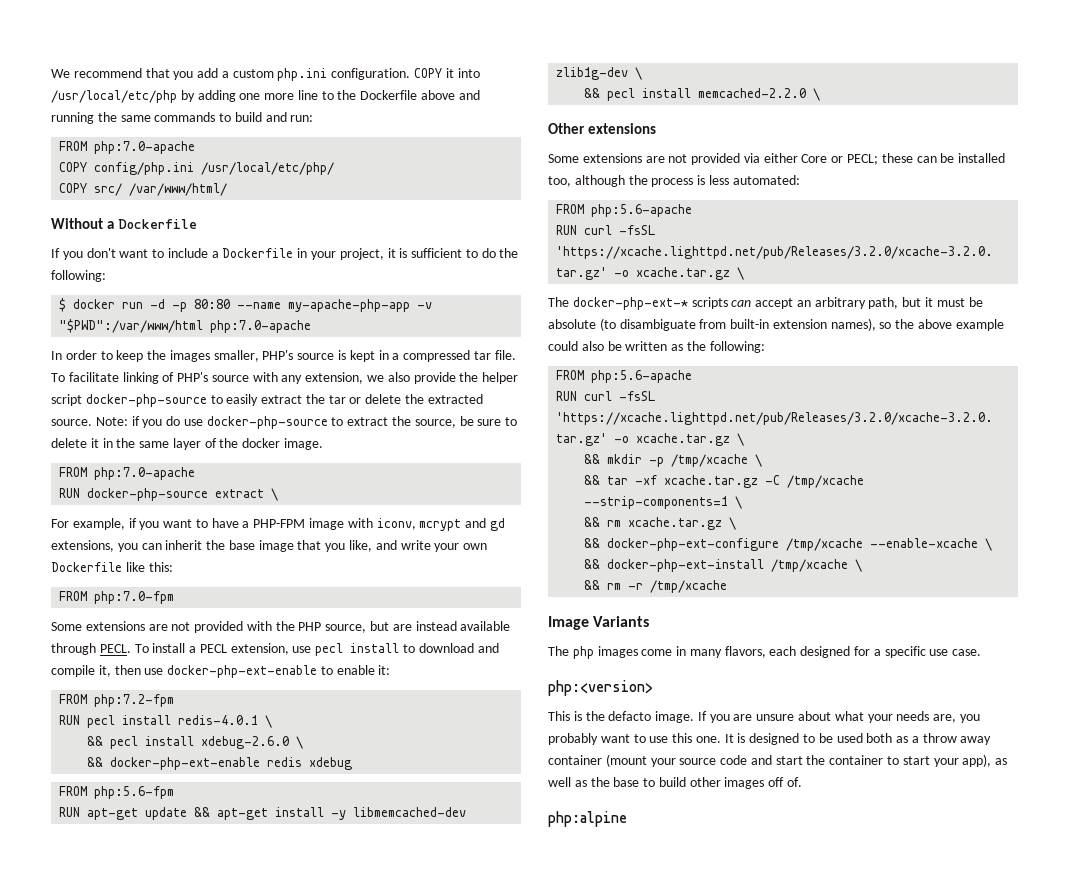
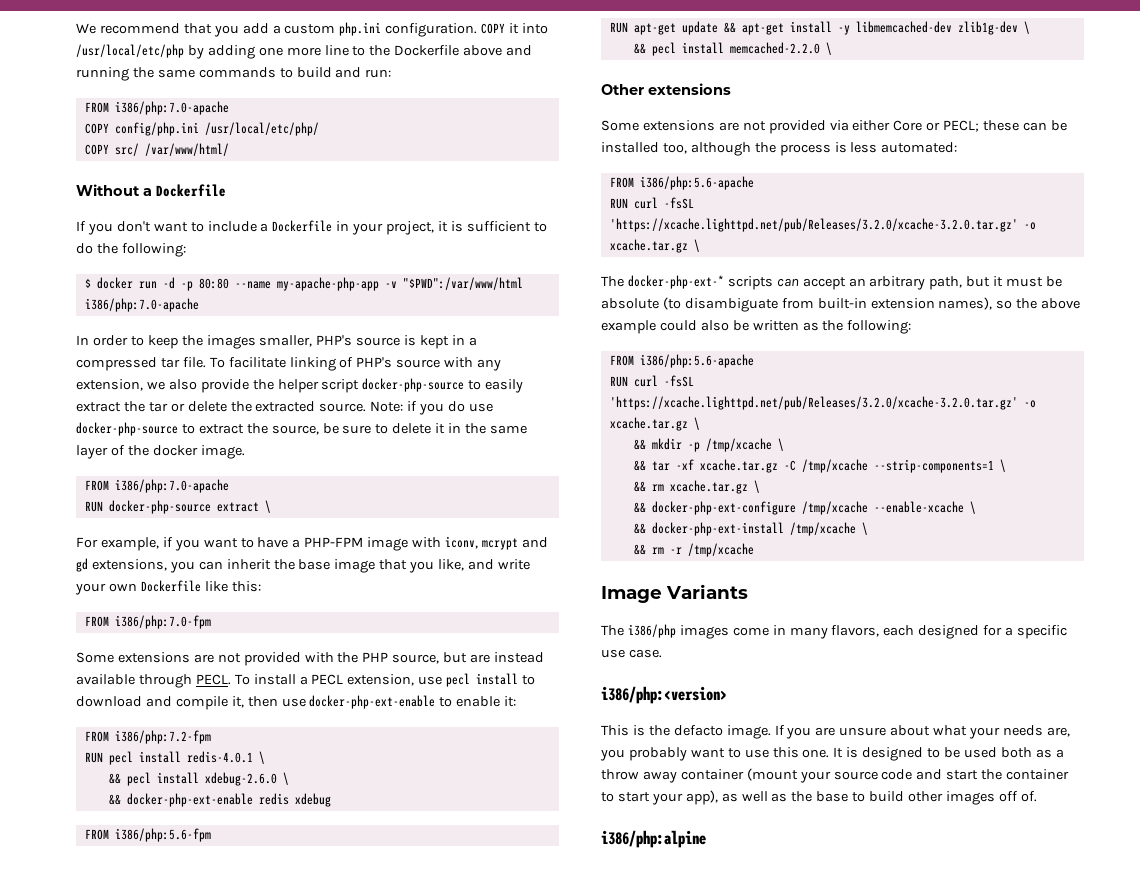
[94,141,196,154] php:7.0-apache -> [114,101,229,115] i386/php:7.0-apache
[210,320,312,333] php:7.0-apache -> [84,298,199,312] i386/php:7.0-apache
[94,467,196,480] php:7.0-apache -> [114,479,229,493] i386/php:7.0-apache
[94,591,175,604] php:7.0-fpm -> [114,615,211,629] i386/php:7.0-fpm
[94,694,175,707] php:7.2-fpm -> [114,730,211,744] i386/php:7.2-fpm
[94,786,175,799] php:5.6-fpm -> [114,828,211,842] i386/php:5.6-fpm
[591,204,693,217] php:5.6-apache -> [639,176,754,190] i386/php:5.6-apache
[591,370,693,383] php:5.6-apache -> [639,354,754,368] i386/php:5.6-apache
[572,646,594,659] php -> [627,624,676,638] i386/php
[548,680,653,696] php:<version> -> [601,686,727,704] i386/php:<version>
[548,811,627,827] php:alpine -> [601,830,706,848] i386/php:alpine

